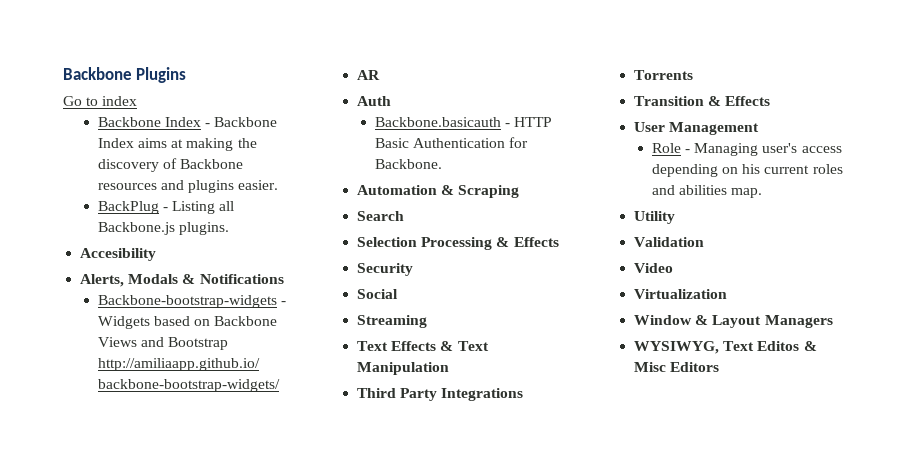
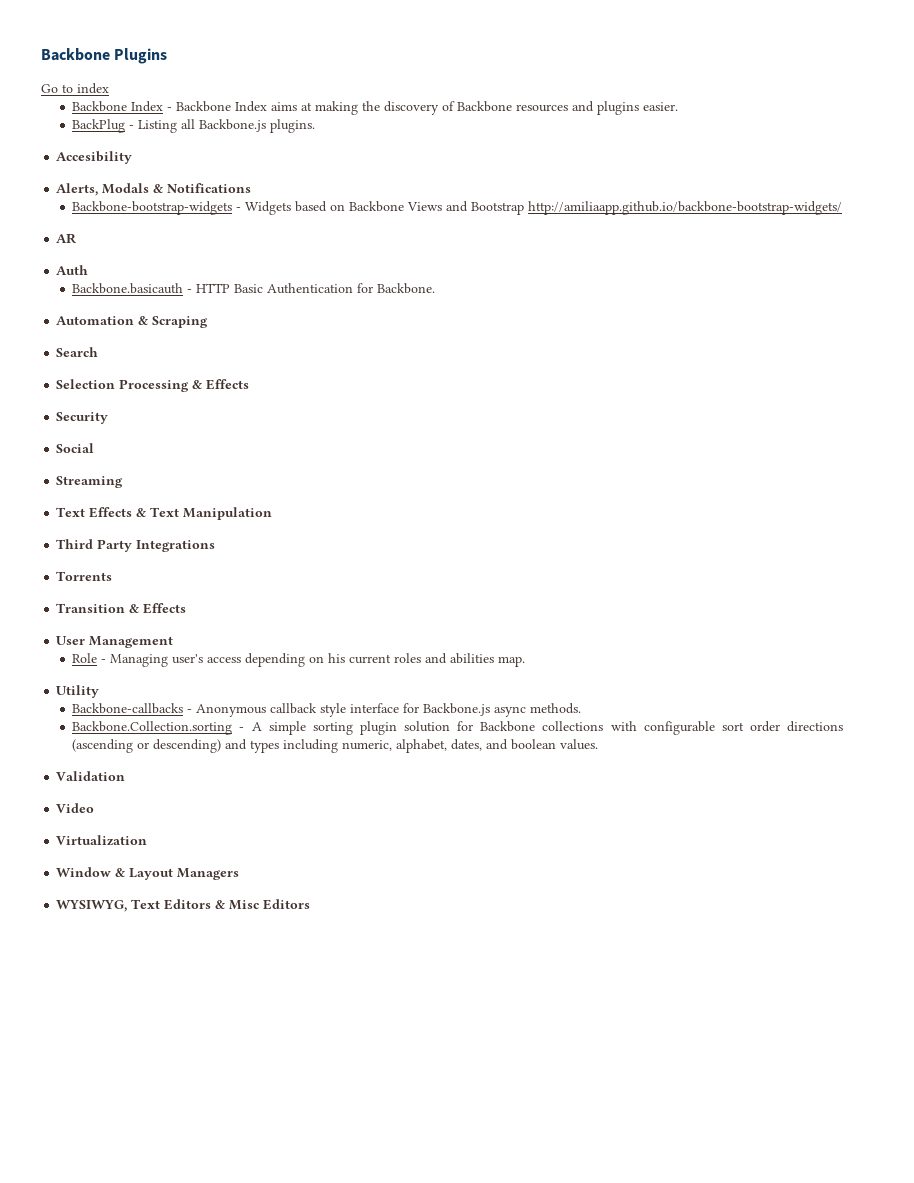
(676, 217) none -> [72,703,582,717] [72,721,844,735] [72,739,599,753] // Backbone-callbacks - Anonymous callback style interface for Backbone.js async methods. // Backbone.Collection.sorting - A simple sorting plugin solution for Backbone collections with configurable sort order directions (ascending or descending) and types including numeric, alphabet, dates, and boolean values.
[757,341,800,351] Editos -> [164,899,212,910] Editors

